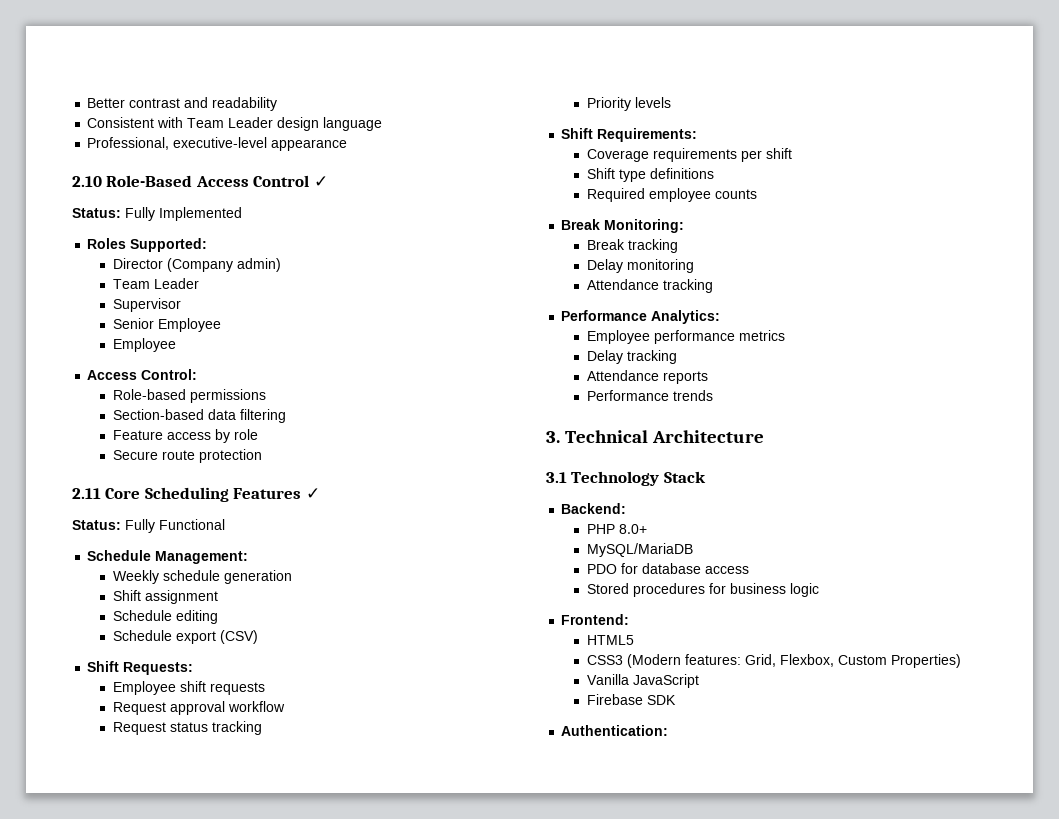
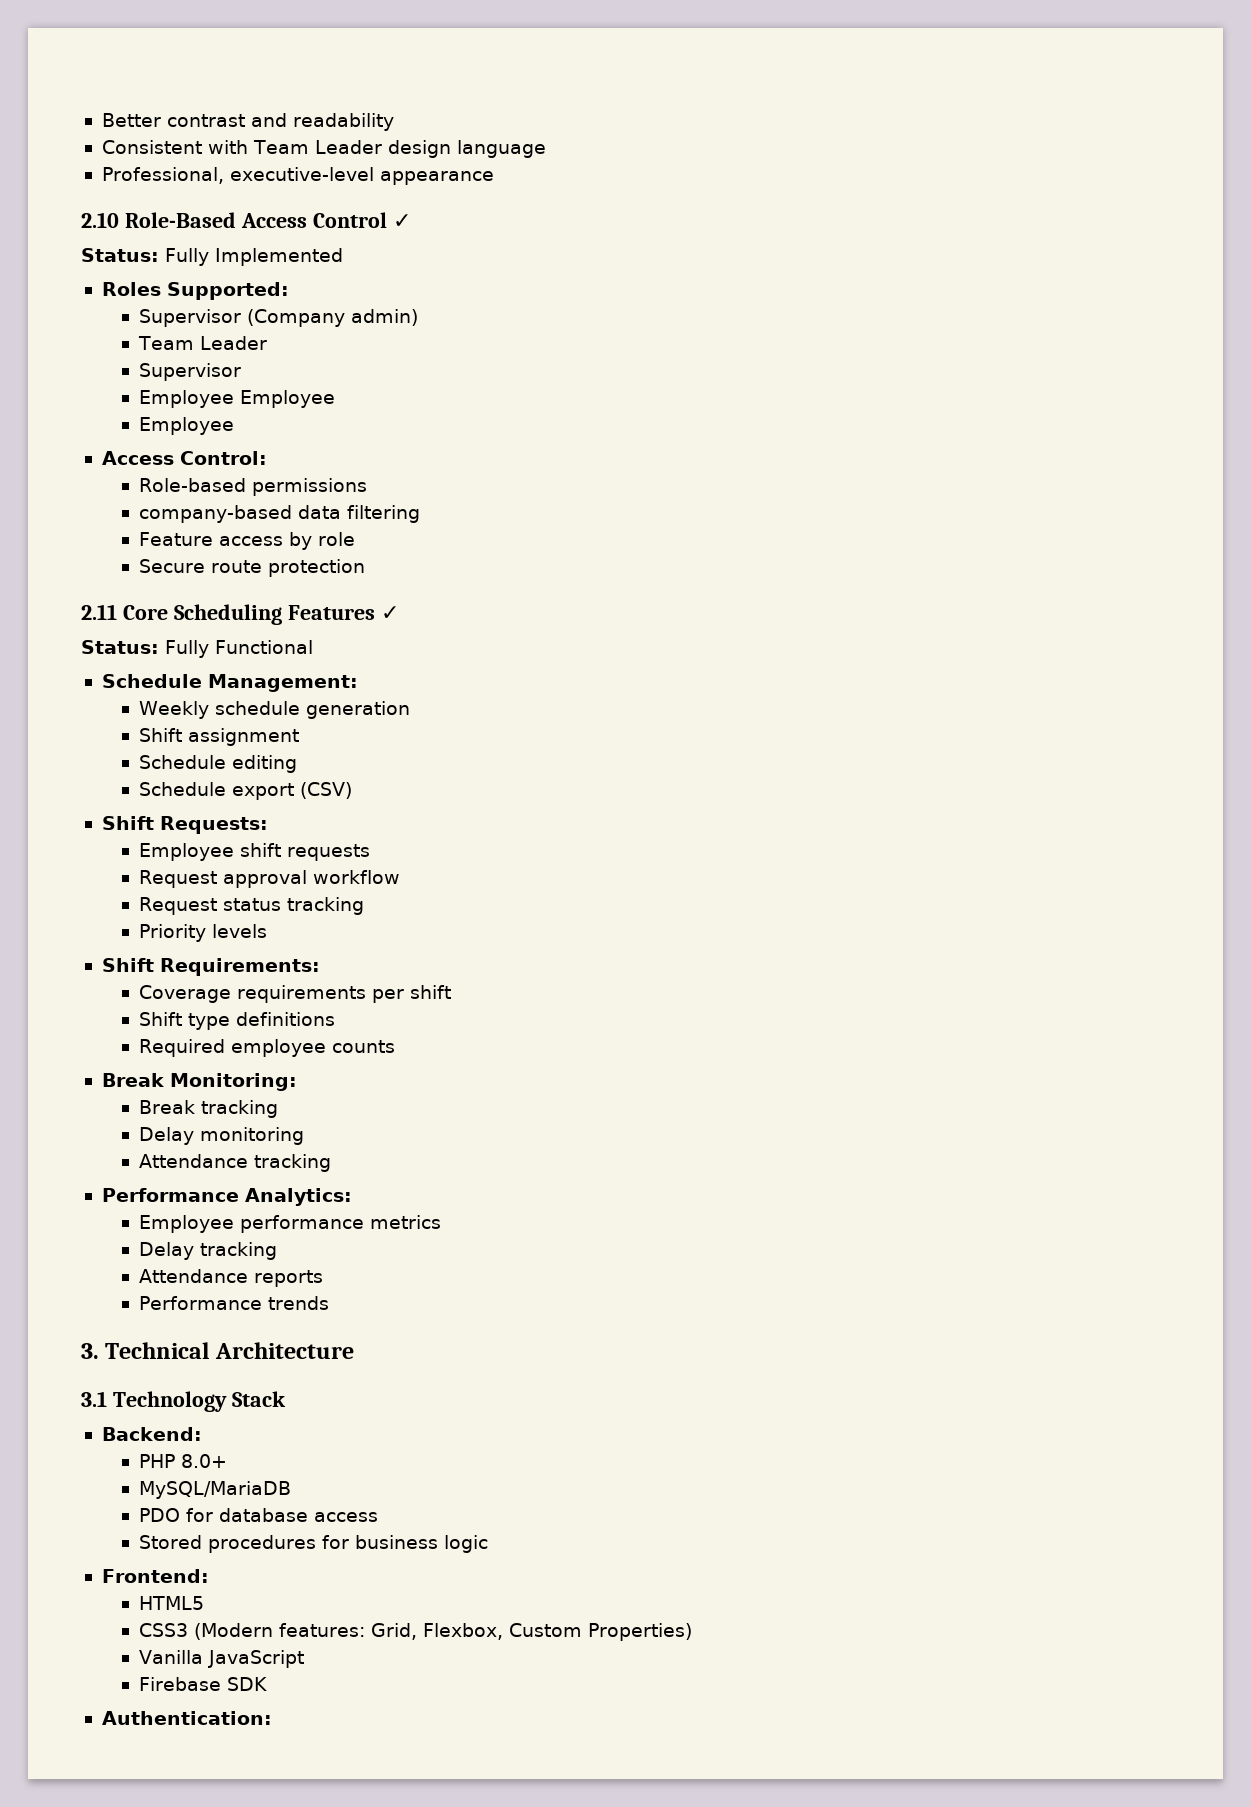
[112,258,163,269] Director -> [138,309,241,327] Supervisor
[112,318,154,329] Senior -> [138,390,234,408] Employee
[112,409,204,420] Section-based -> [138,505,292,523] company-based

